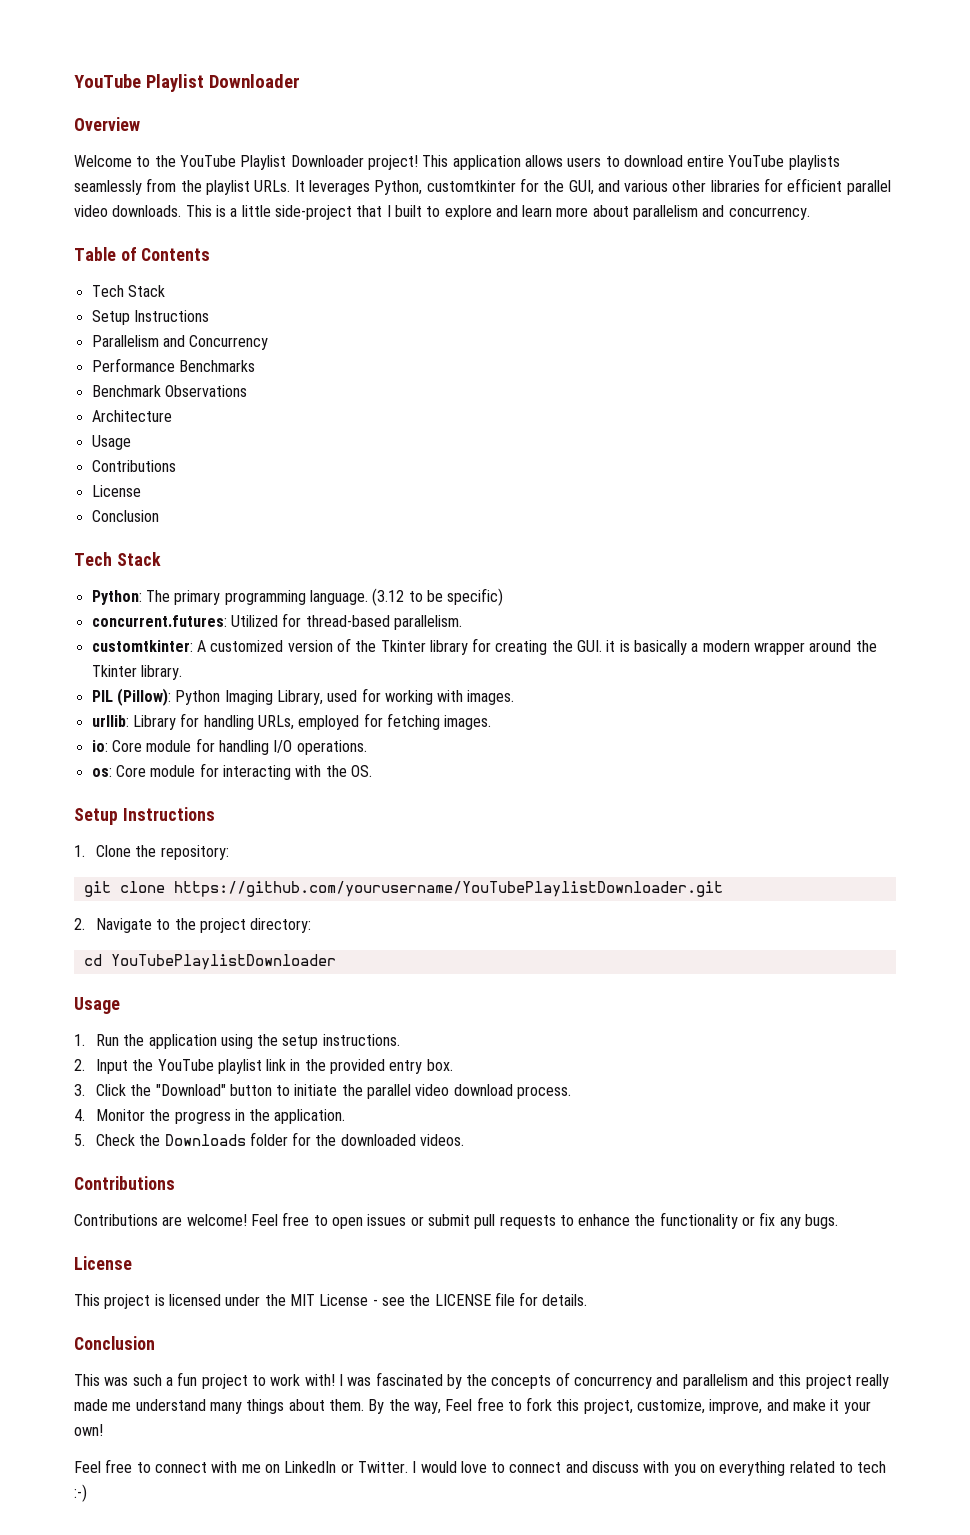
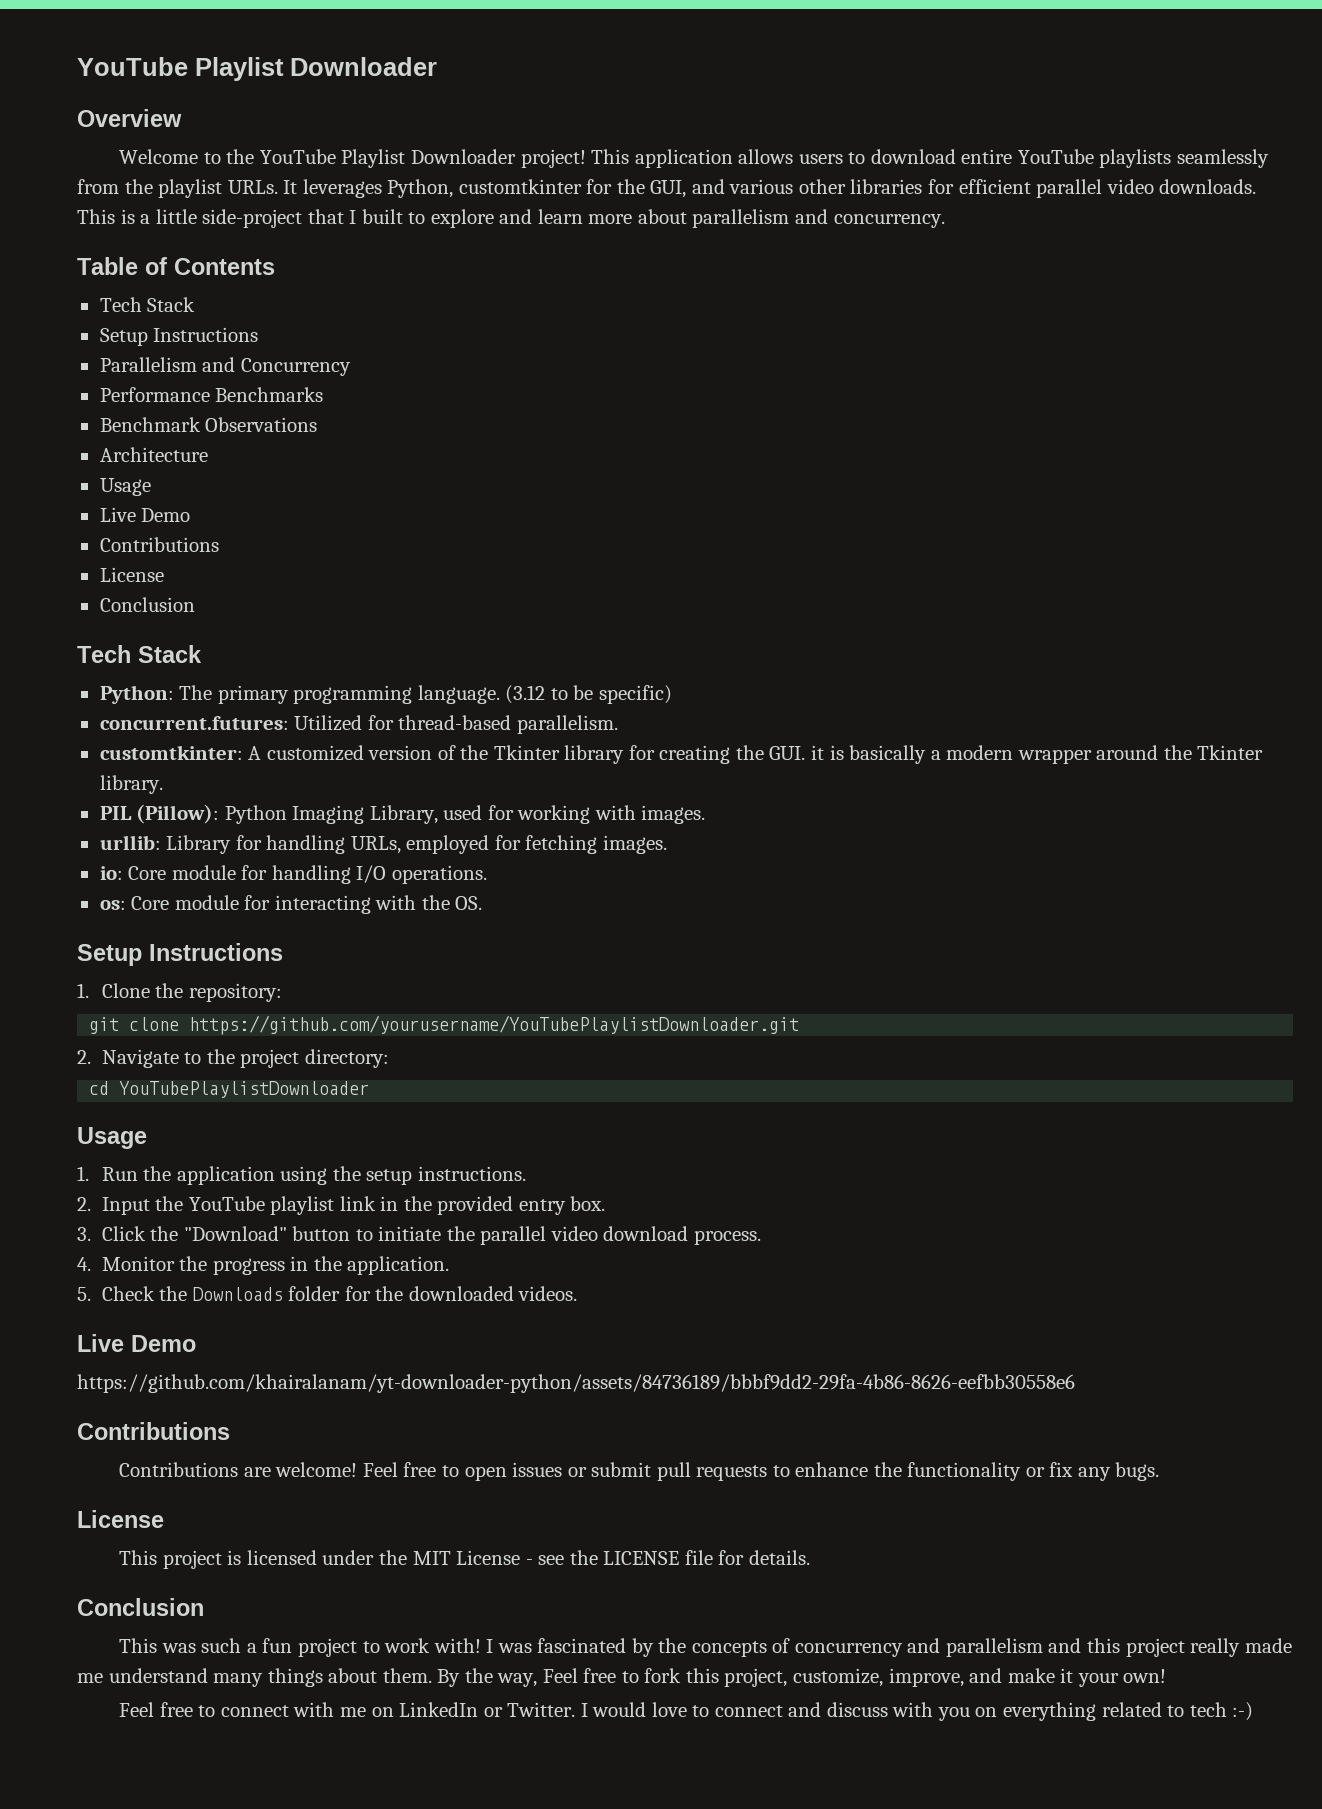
(131, 442) none -> [99,507,191,522] // Live Demo
(465, 1140) none -> [77,1334,196,1352] [77,1374,1075,1393] // Live Demo // https://github.com/khairalanam/yt-downloader-python/assets/84736189/bbbf9dd2-29fa-4b86-8626-eefbb30558e6

